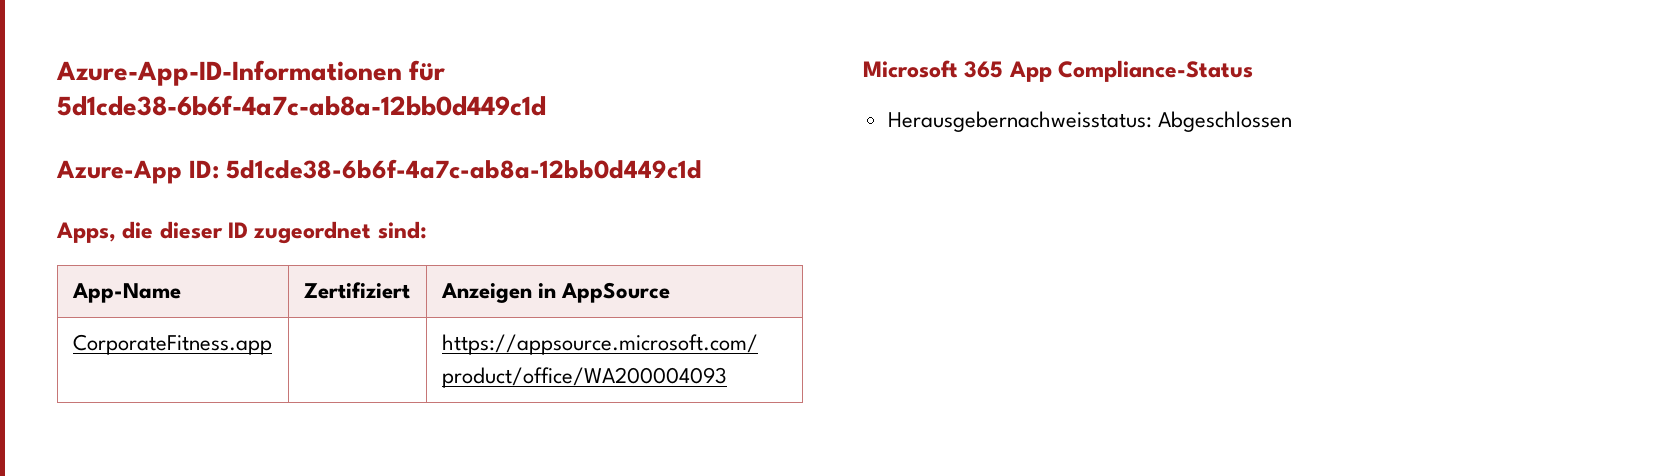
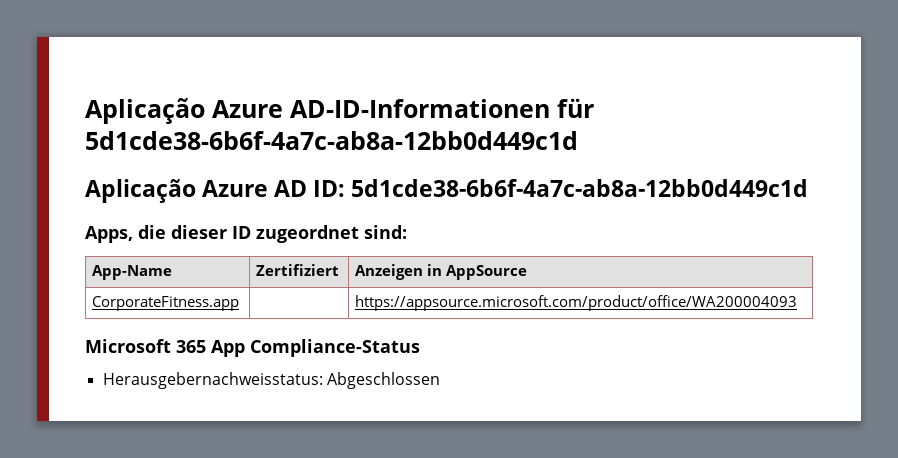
[56,60,402,86] Azure-App-ID-Informationen -> [85,98,550,124] Aplicação Azure AD-ID-Informationen
[56,160,182,184] Azure-App -> [85,179,308,203] Aplicação Azure AD

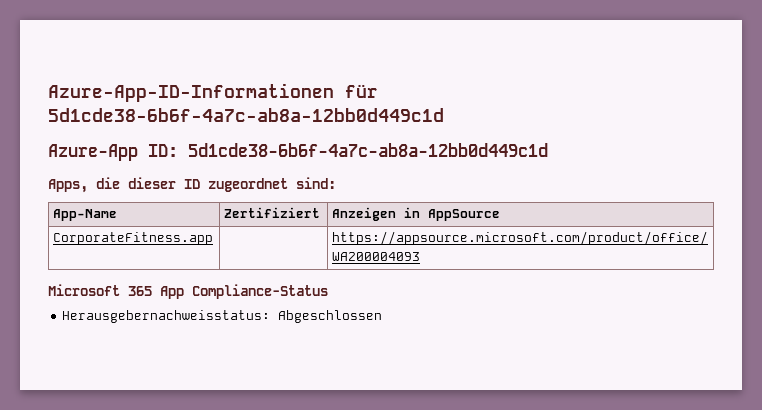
[85,98,550,124] Aplicação Azure AD-ID-Informationen -> [48,83,334,102] Azure-App-ID-Informationen
[85,179,308,203] Aplicação Azure AD -> [48,144,138,161] Azure-App

